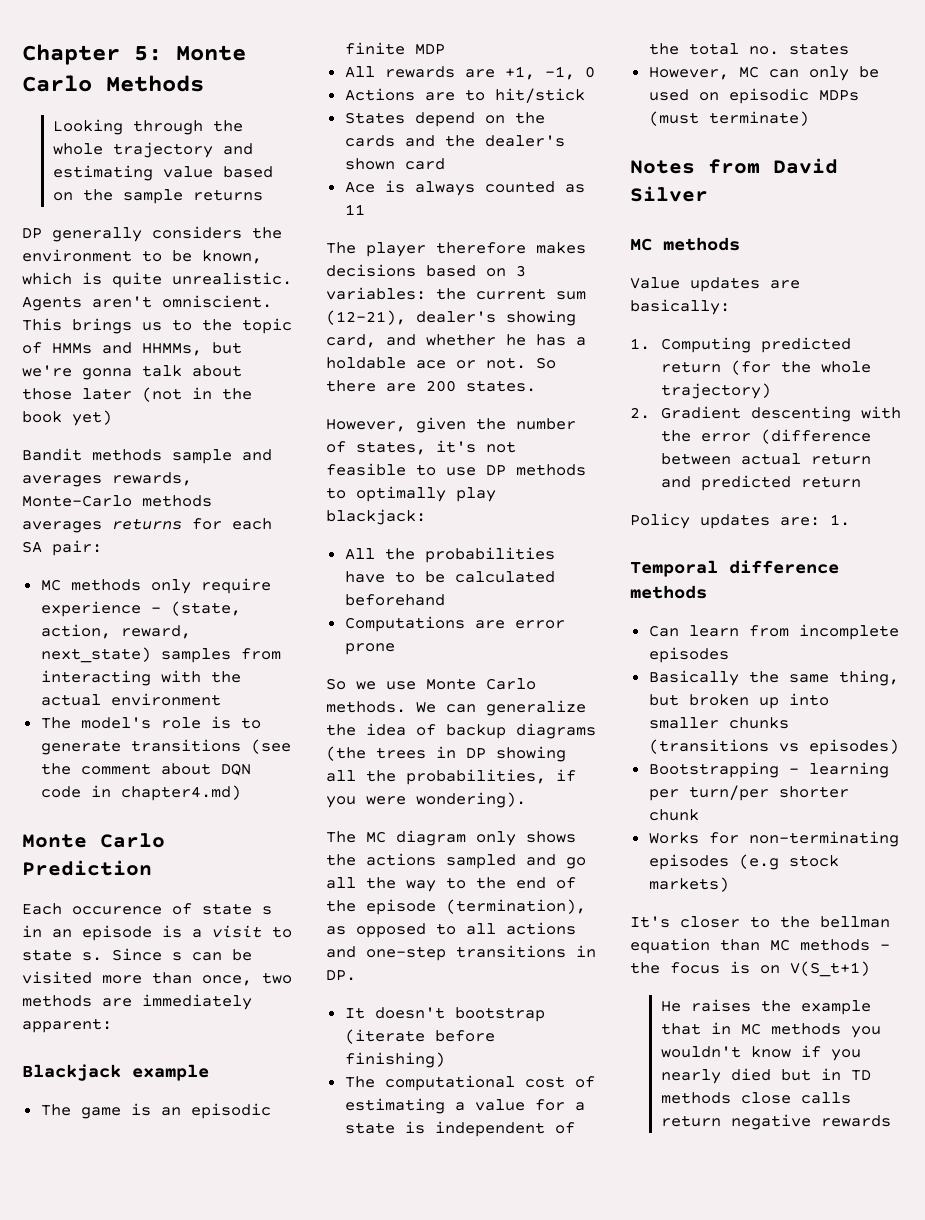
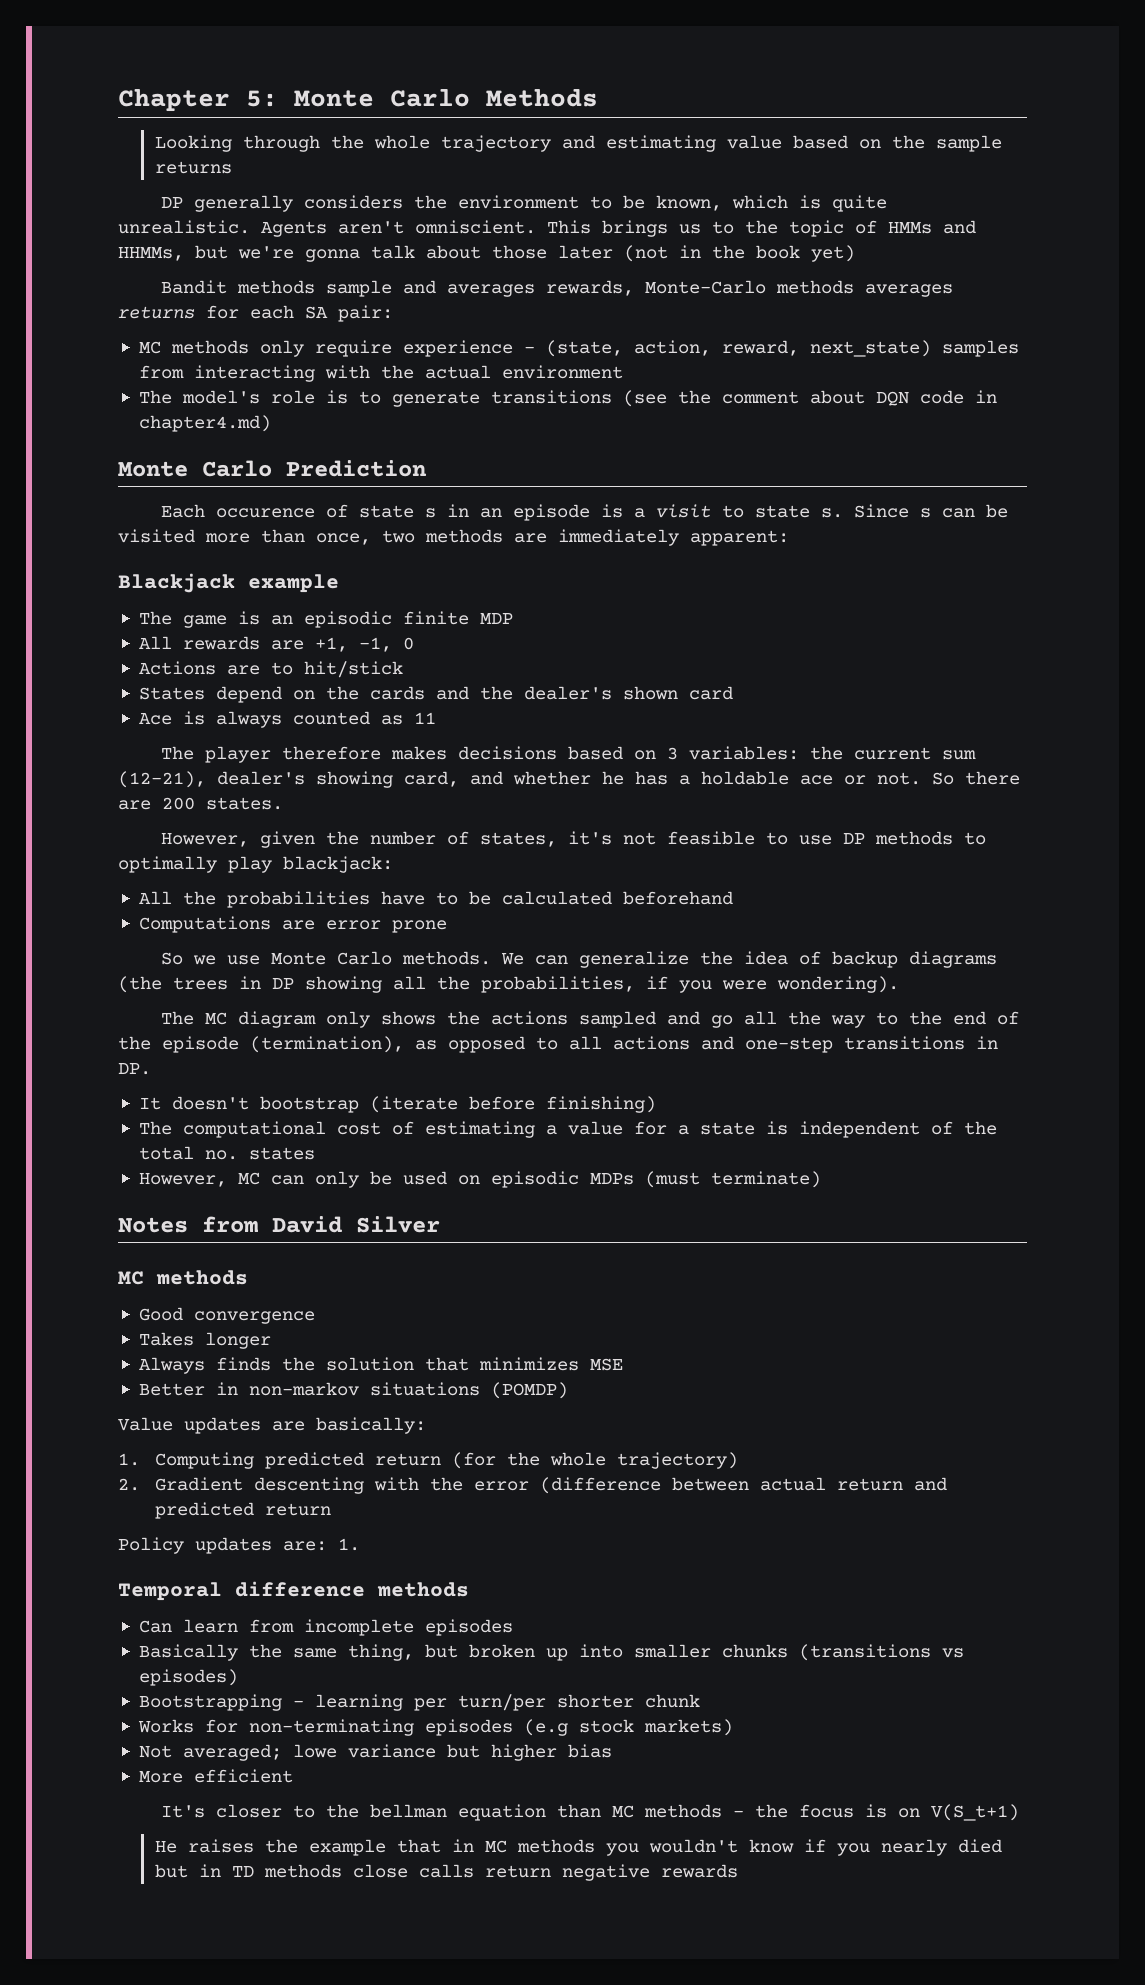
(740, 244) none -> [138,1307,315,1324] [138,1332,271,1349] [138,1357,623,1374] [138,1382,568,1399] // Good convergence // Takes longer // Always finds the solution that minimizes MSE // Better in non-markov situations (POMDP)
(729, 884) none -> [138,1744,612,1761] [138,1769,293,1783] // Not averaged; lowe variance but higher bias // More efficient

